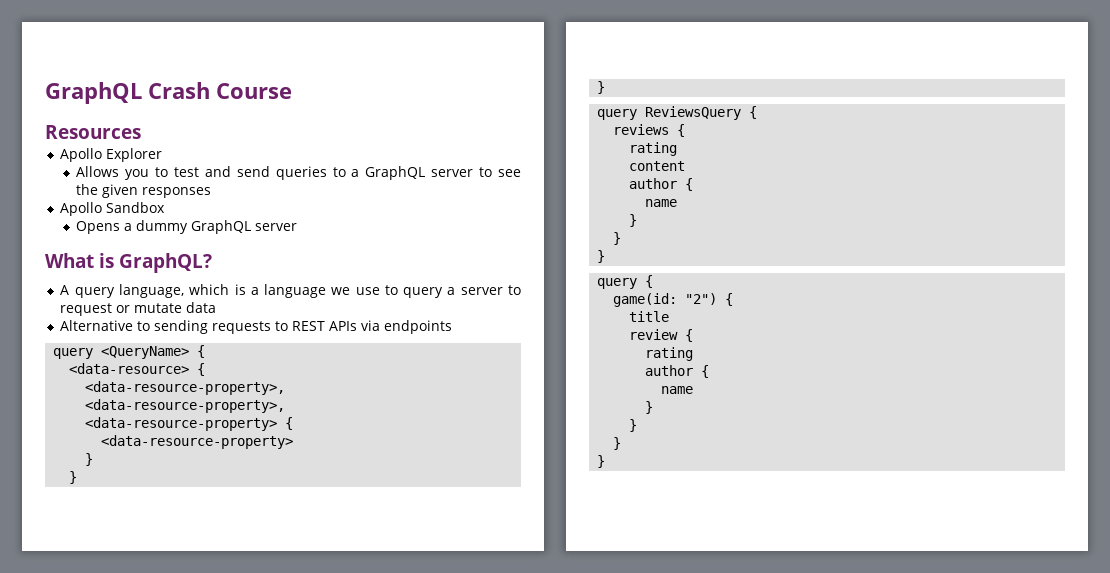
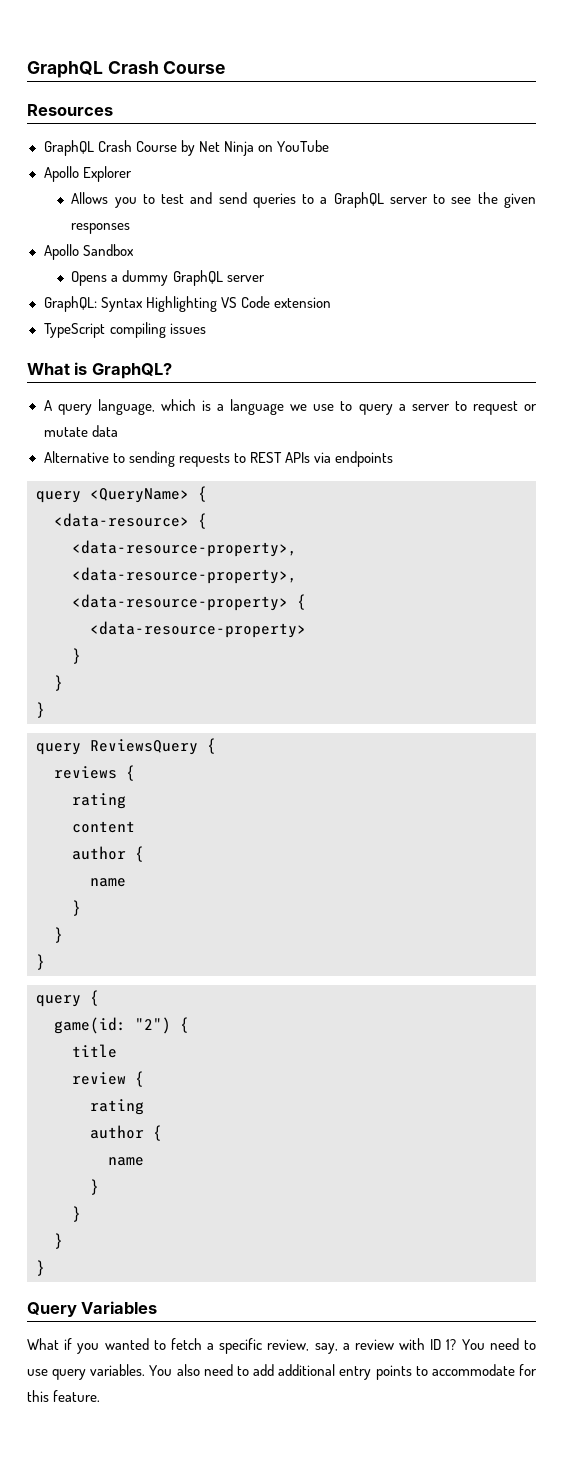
(141, 132) none -> [43,140,329,156] // GraphQL Crash Course by Net Ninja on YouTube
(298, 227) none -> [43,296,331,312] [43,322,206,338] // GraphQL: Syntax Highlighting VS Code extension // TypeScript compiling issues
(606, 461) none -> [27,1301,158,1317] [27,1338,537,1354] [27,1364,537,1380] [27,1390,101,1402] // Query Variables // What if you wanted to fetch a specific review, say, a review with ID 1? You need to use query variables. You also need to add additional entry points to accommodate for this feature.

